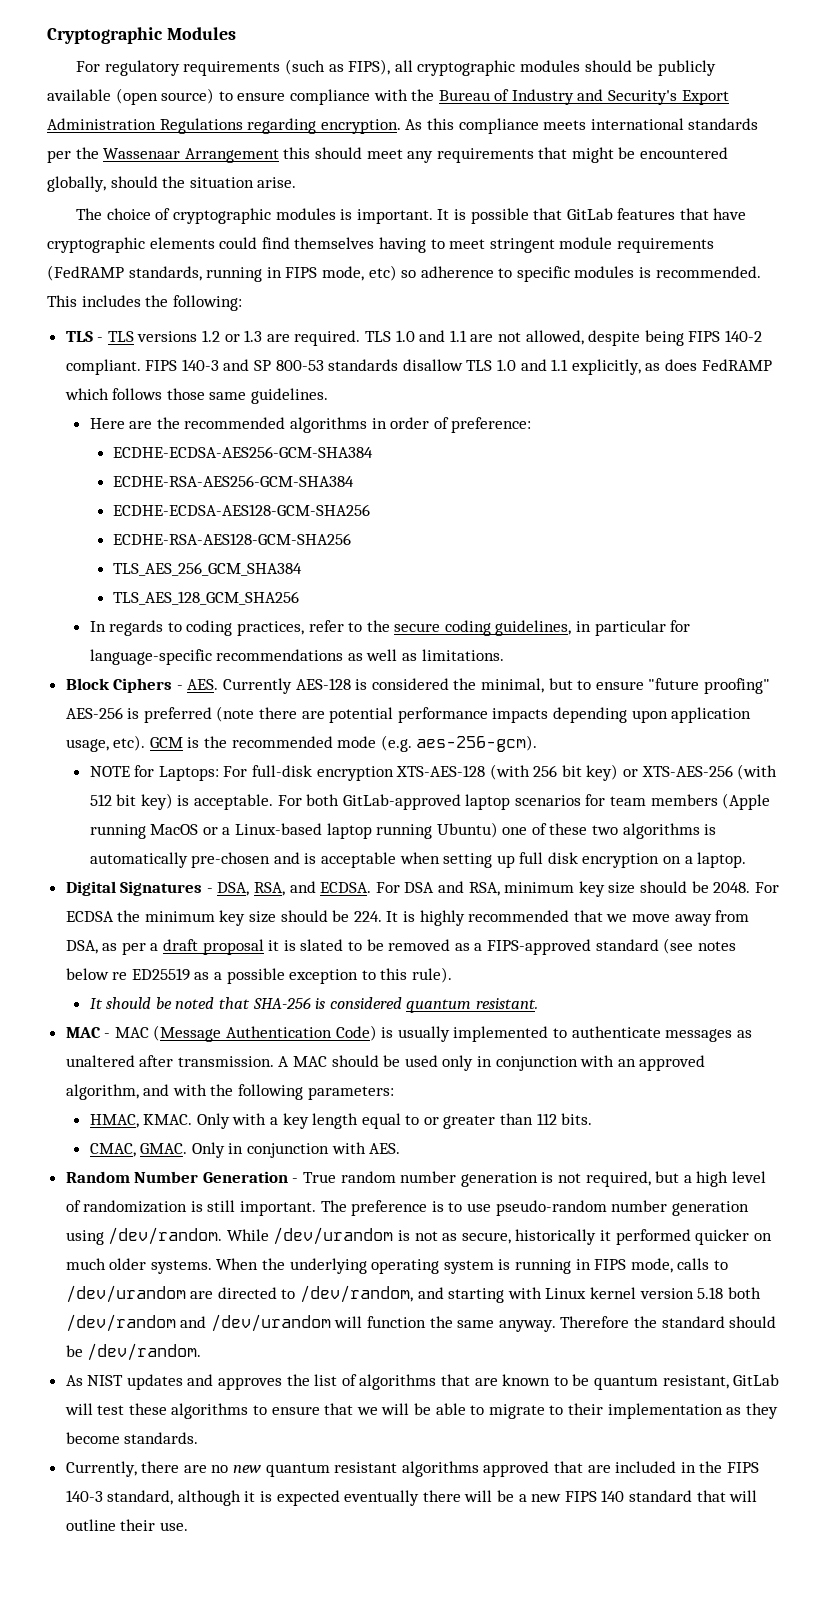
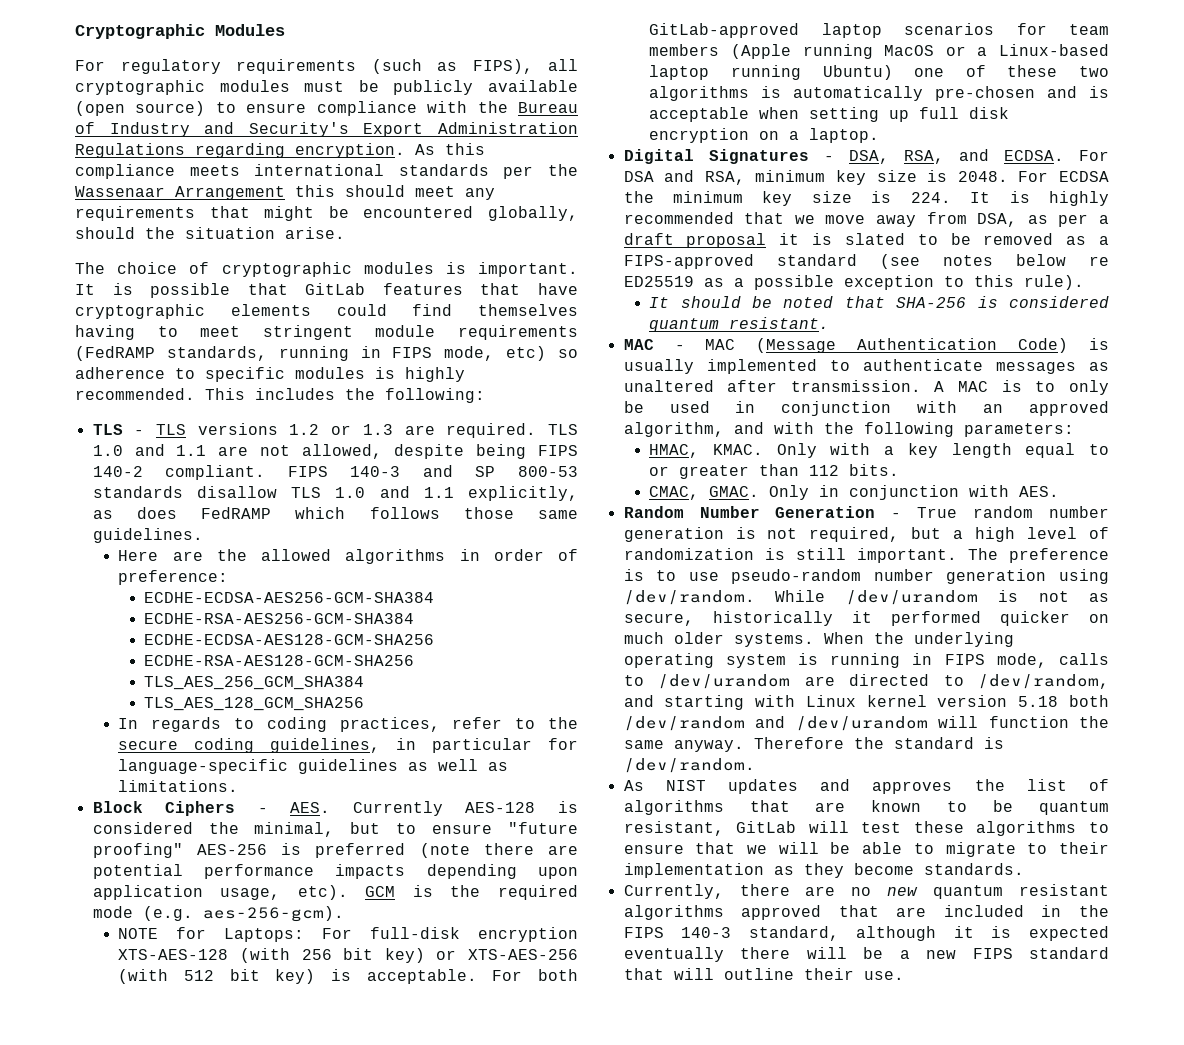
[584,60,632,72] should -> [304,81,345,92] must
(652, 272) none -> [405,367,465,382] highly
[184,417,286,429] recommended -> [261,549,332,561] allowed
[216,649,344,661] recommendations -> [298,759,399,774] guidelines
[231,736,333,748] recommended -> [498,885,578,900] required
[639,881,709,893] should be -> [927,170,948,182] is
[280,910,350,922] should be -> [871,191,892,203] is
[331,1055,379,1067] should -> [1001,380,1109,395] is to only
[442,1055,474,1071] only -> (710, 407) none
[729,1316,777,1328] [65,1345,83,1357] should be -> [983,737,1004,749] is
[601,1490,625,1502] 140 -> (1013, 953) none

